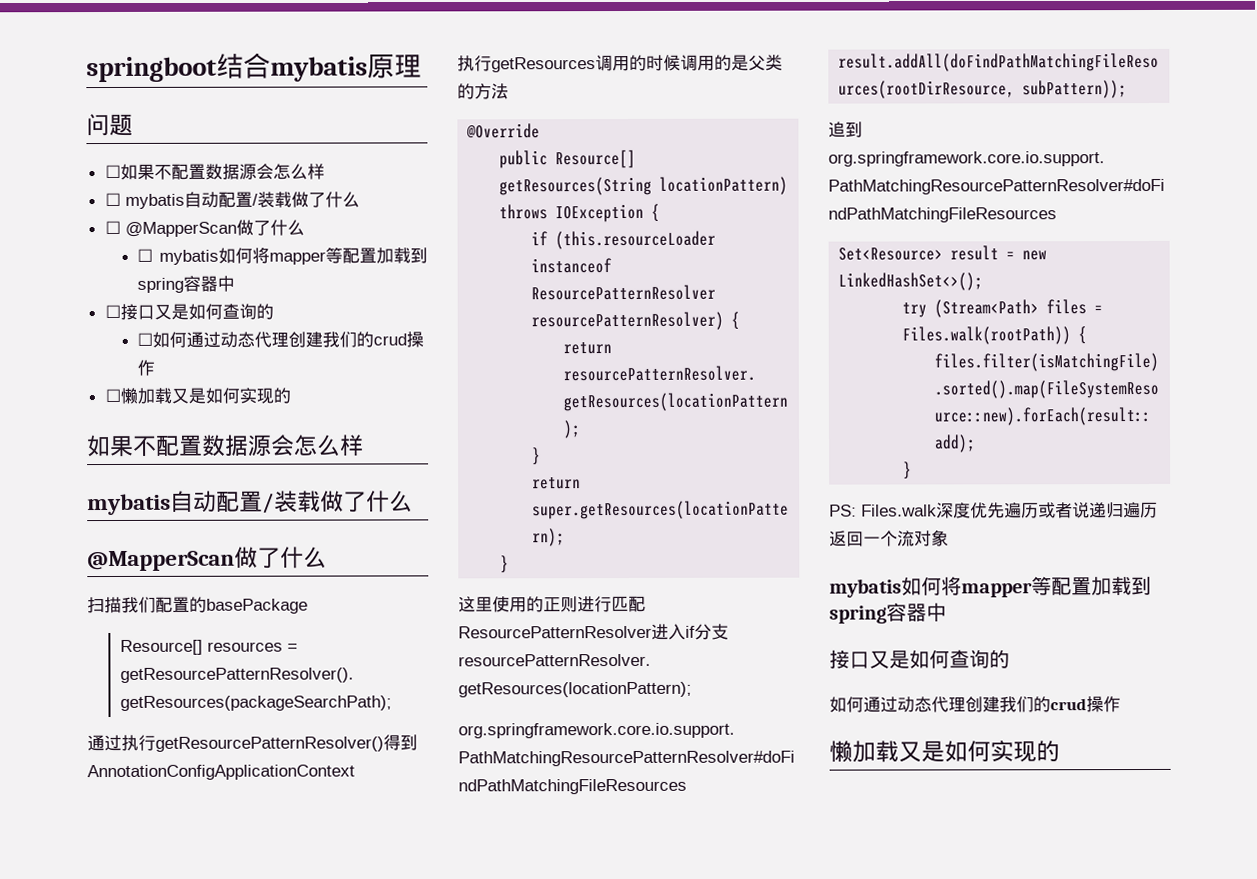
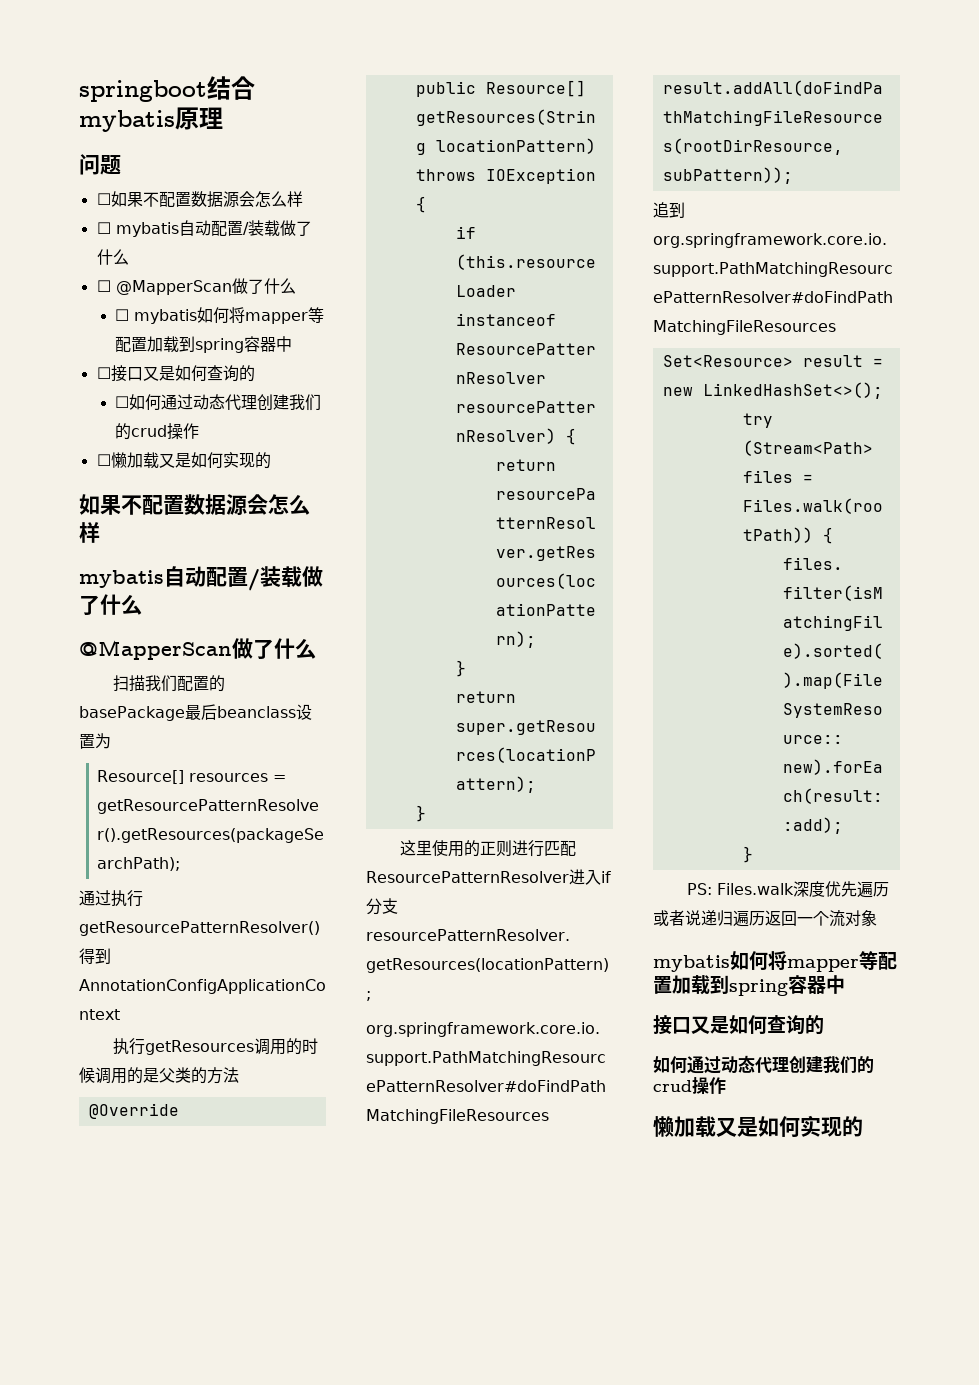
(308, 606) none -> [185,704,312,720] [79,733,111,749] 最后beanclass设置为

